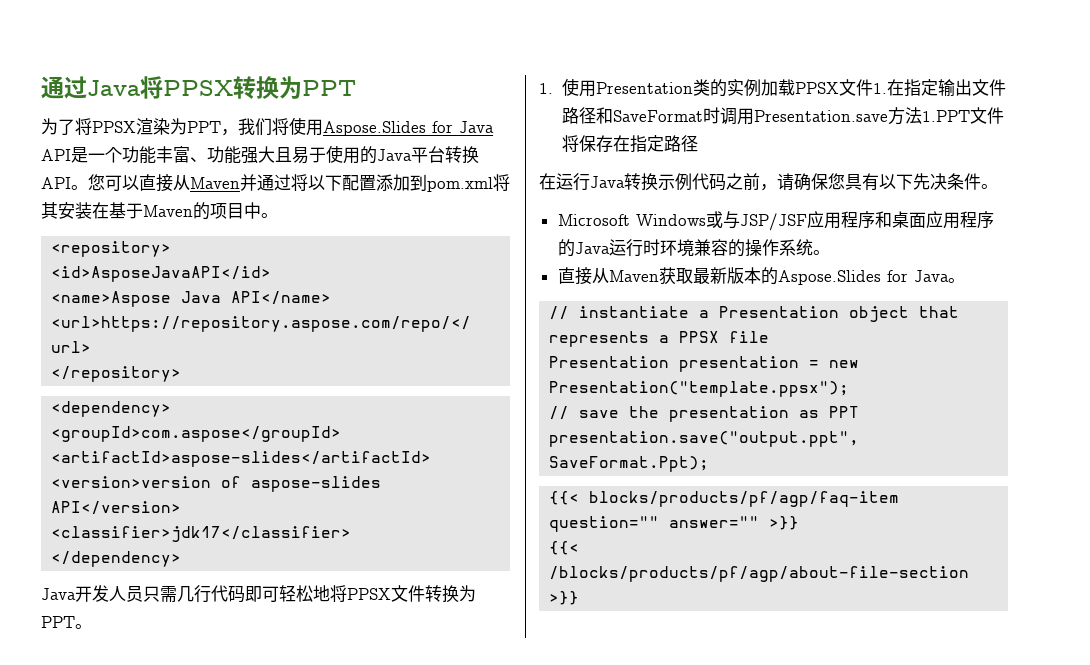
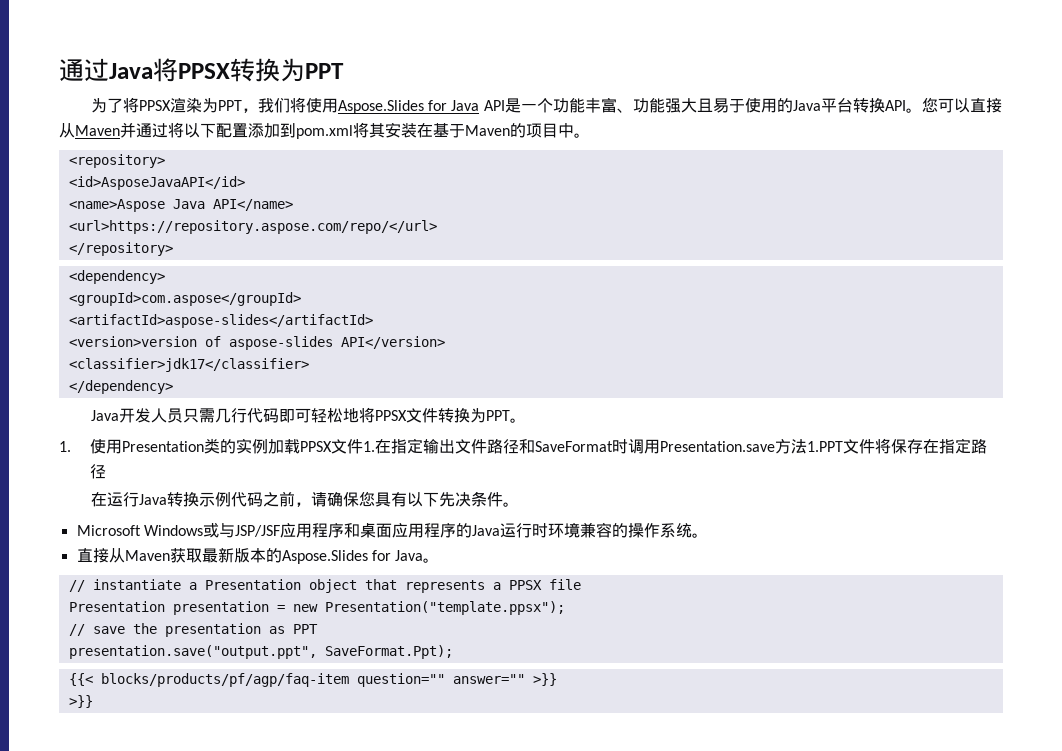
[549,541,580,555] [549,566,970,582] {{< /blocks/products/pf/agp/about-file-section -> (557, 679) none

